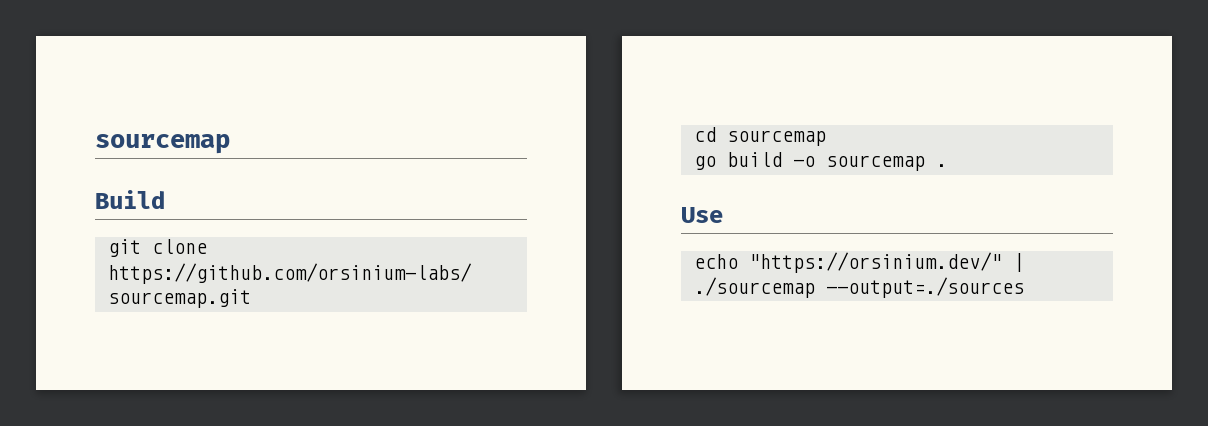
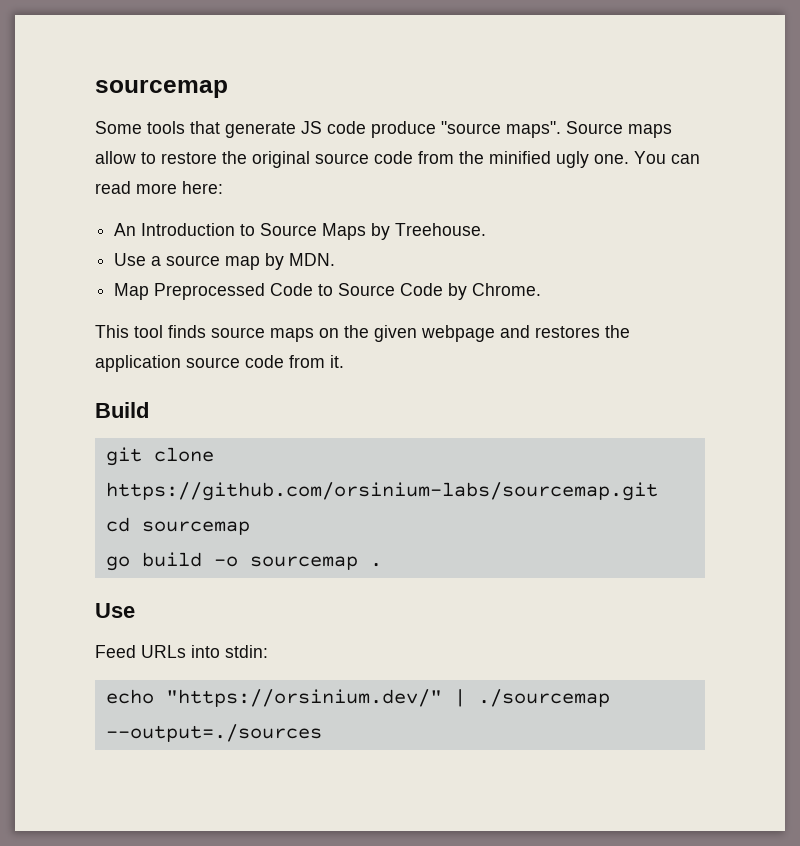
[95,134,230,154] sourcemap -> [95,80,228,98] [95,121,672,138] [95,151,700,168] [95,181,223,194] [114,223,487,240] [114,253,336,270] [114,283,542,300] [95,325,630,342] [95,355,344,372] sourcemap // Some tools that generate JS code produce "source maps". Source maps allow to restore the original source code from the minified ugly one. You can read more here: // An Introduction to Source Maps by Treehouse. // Use a source map by MDN. // Map Preprocessed Code to Source Code by Chrome. // This tool finds source maps on the given webpage and restores the application source code from it.
(723, 215) none -> [95,645,268,658] // Feed URLs into stdin:

